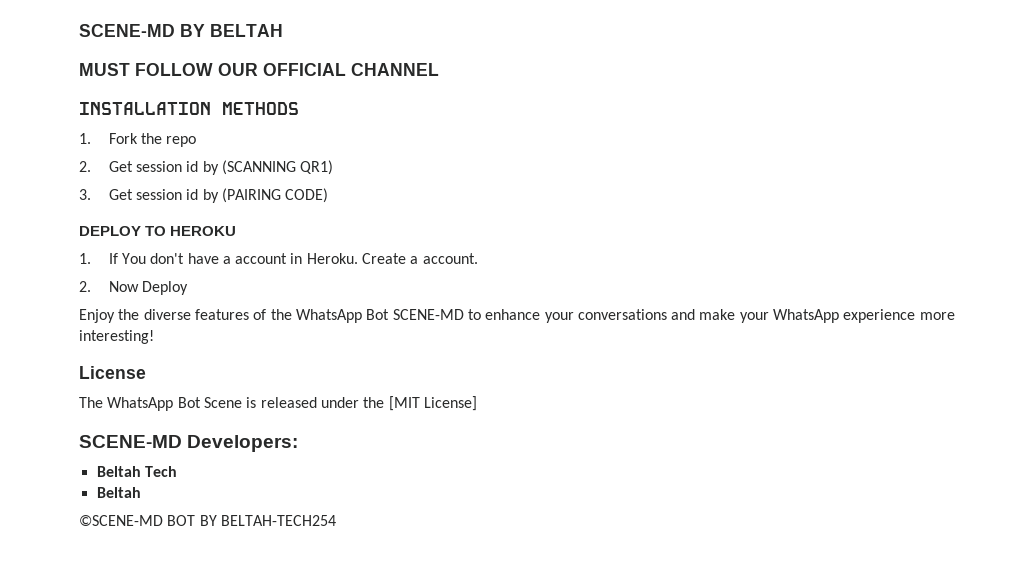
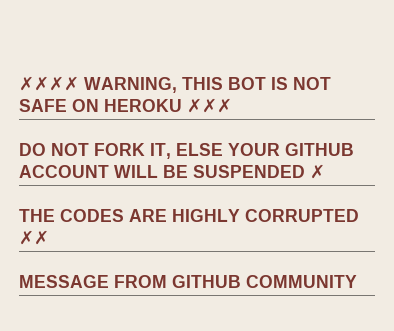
[79,24,283,37] [79,63,439,76] [79,102,299,115] [79,133,197,147] [79,160,334,175] [79,188,329,203] [79,226,237,236] [79,253,478,264] [79,281,188,295] [79,309,955,323] [79,330,154,344] [79,366,146,379] [79,396,477,411] [79,435,299,452] [96,466,177,477] [96,487,141,498] [79,515,336,526] SCENE-MD BY BELTAH // MUST FOLLOW OUR OFFICIAL CHANNEL // INSTALLATION METHODS // 1. Fork the repo // 2. Get session id by (SCANNING QR1) // 3. Get session id by (PAIRING CODE) // DEPLOY TO HEROKU // 1. If You don't have a account in Heroku. Create a account. // 2. Now Deploy // Enjoy the diverse features of the WhatsApp Bot SCENE-MD to enhance your conversations and make your WhatsApp experience more interesting! // License // The WhatsApp Bot Scene is released under the [MIT License] // SCENE-MD Developers: // Beltah Tech // Beltah // ©SCENE-MD BOT BY BELTAH-TECH254 -> [19,76,331,93] [19,98,232,113] [19,143,354,159] [19,164,325,179] [19,209,359,222] [19,230,49,245] [19,275,357,288] ✗✗✗✗ WARNING, THIS BOT IS NOT SAFE ON HEROKU ✗✗✗ // DO NOT FORK IT, ELSE YOUR GITHUB ACCOUNT WILL BE SUSPENDED ✗ // THE CODES ARE HIGHLY CORRUPTED ✗✗ // MESSAGE FROM GITHUB COMMUNITY

